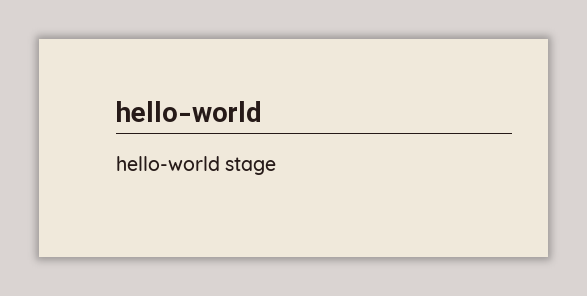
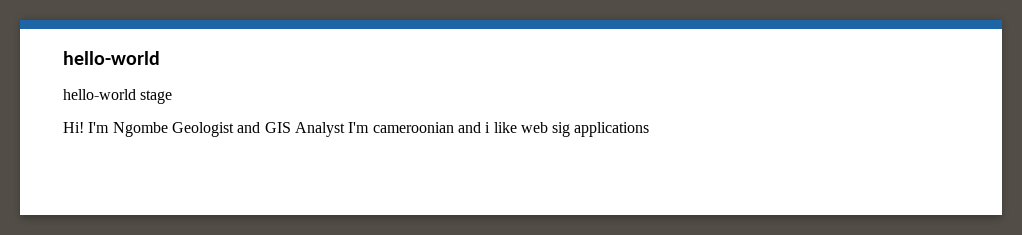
(277, 166) none -> [63,122,650,137] // Hi! I'm Ngombe Geologist and GIS Analyst I'm cameroonian and i like web sig applications

